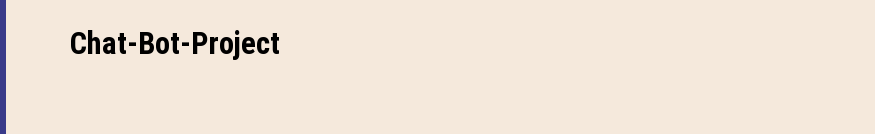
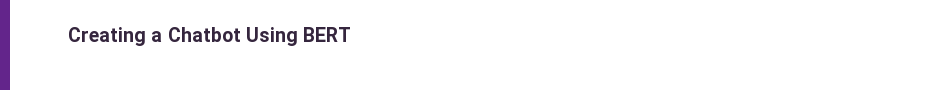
[70,30,280,60] Chat-Bot-Project -> [68,27,352,46] Creating a Chatbot Using BERT

